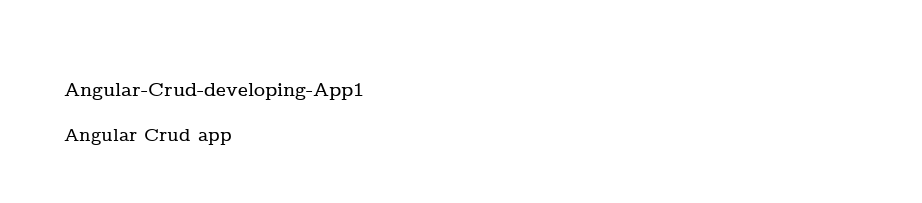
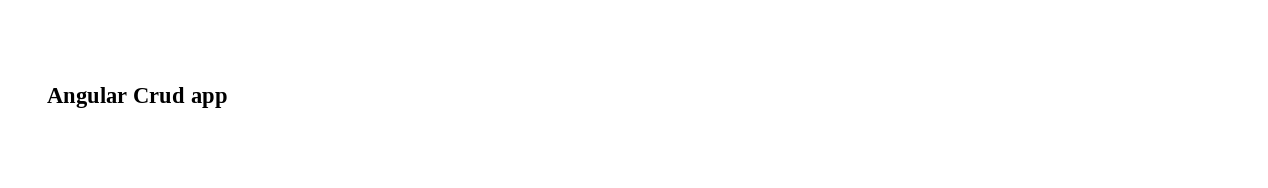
[64,83,364,100] Angular-Crud-developing-App1 // -> (47, 97) none

